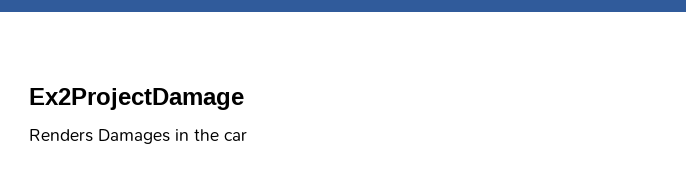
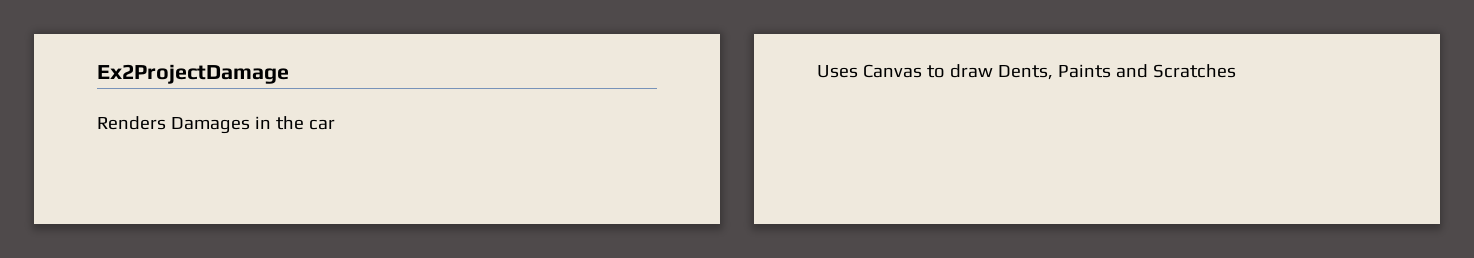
(247, 136) none -> [817,64,1236,80] // Uses Canvas to draw Dents, Paints and Scratches

